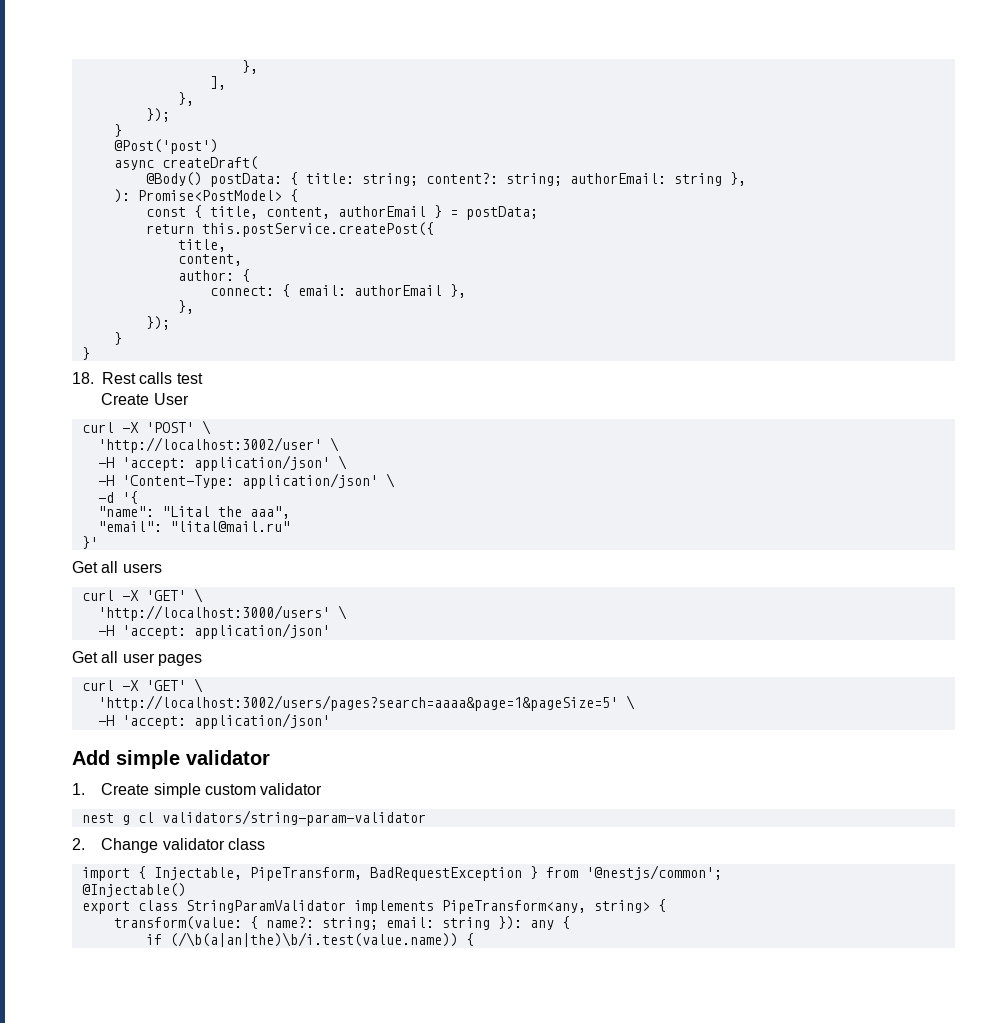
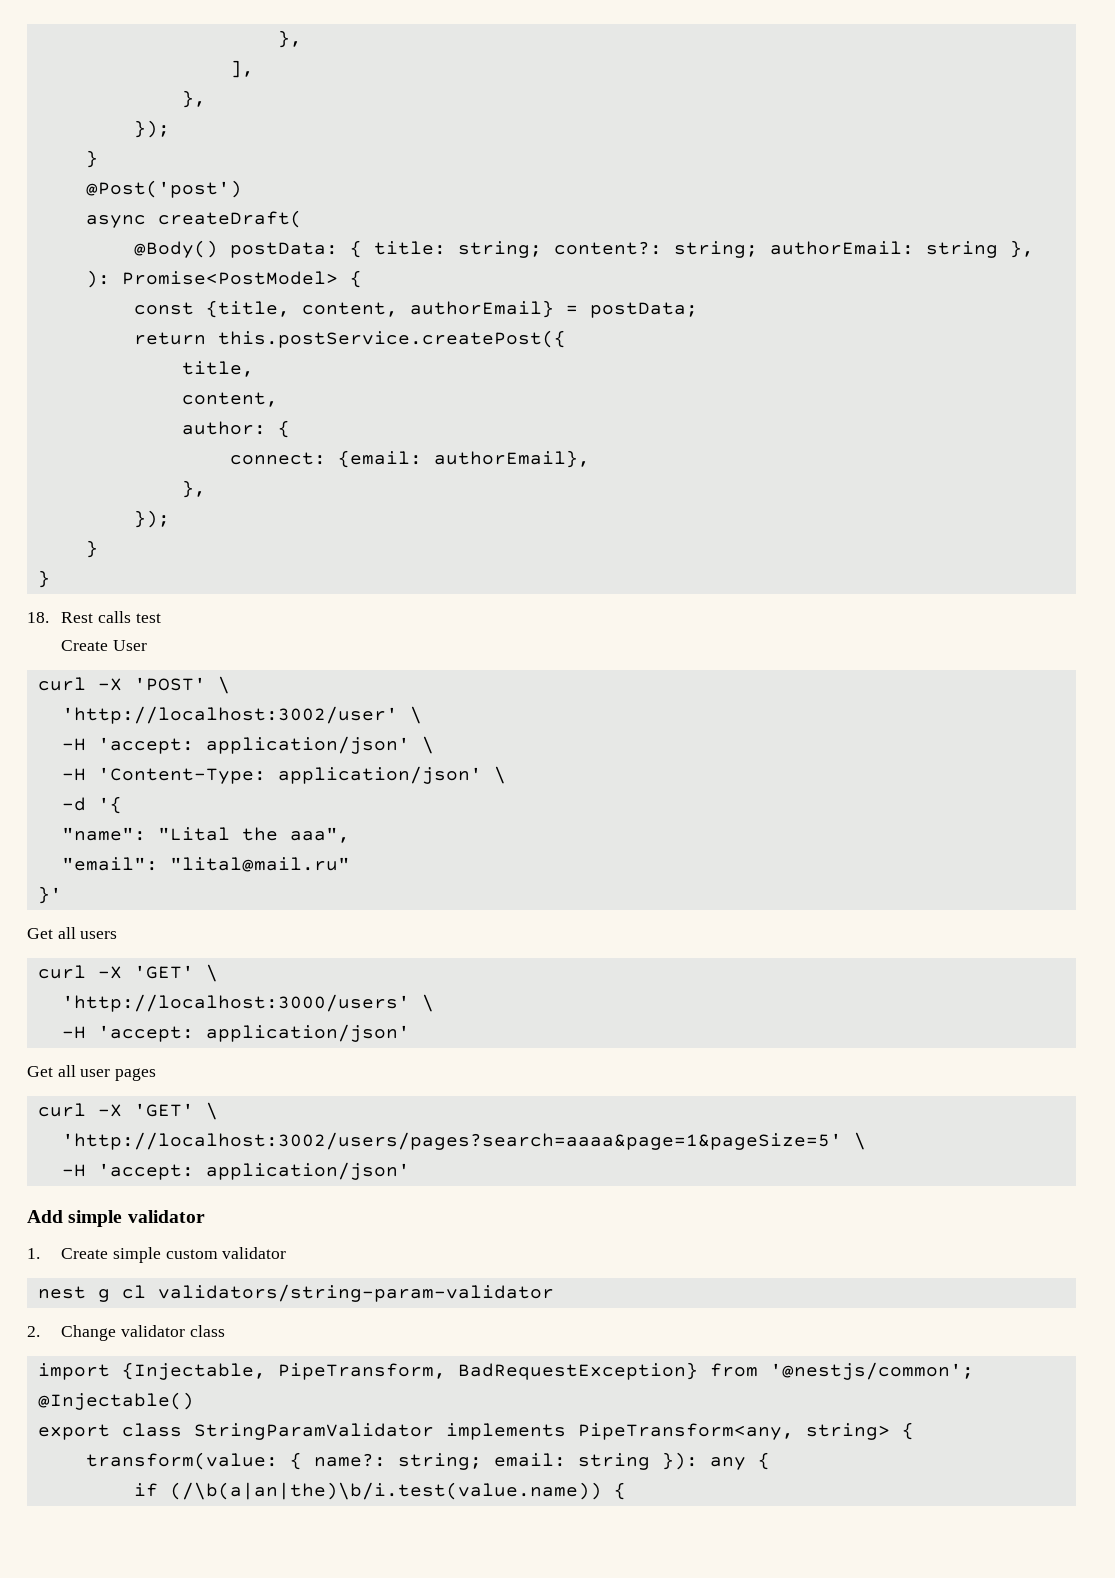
[193,205,442,219] { title, content, authorEmail } -> [205,300,554,318] {title, content, authorEmail}
[281,284,466,298] { email: authorEmail }, -> [337,450,590,468] {email: authorEmail},
[137,866,538,881] { Injectable, PipeTransform, BadRequestException } -> [121,1362,698,1380] {Injectable, PipeTransform, BadRequestException}

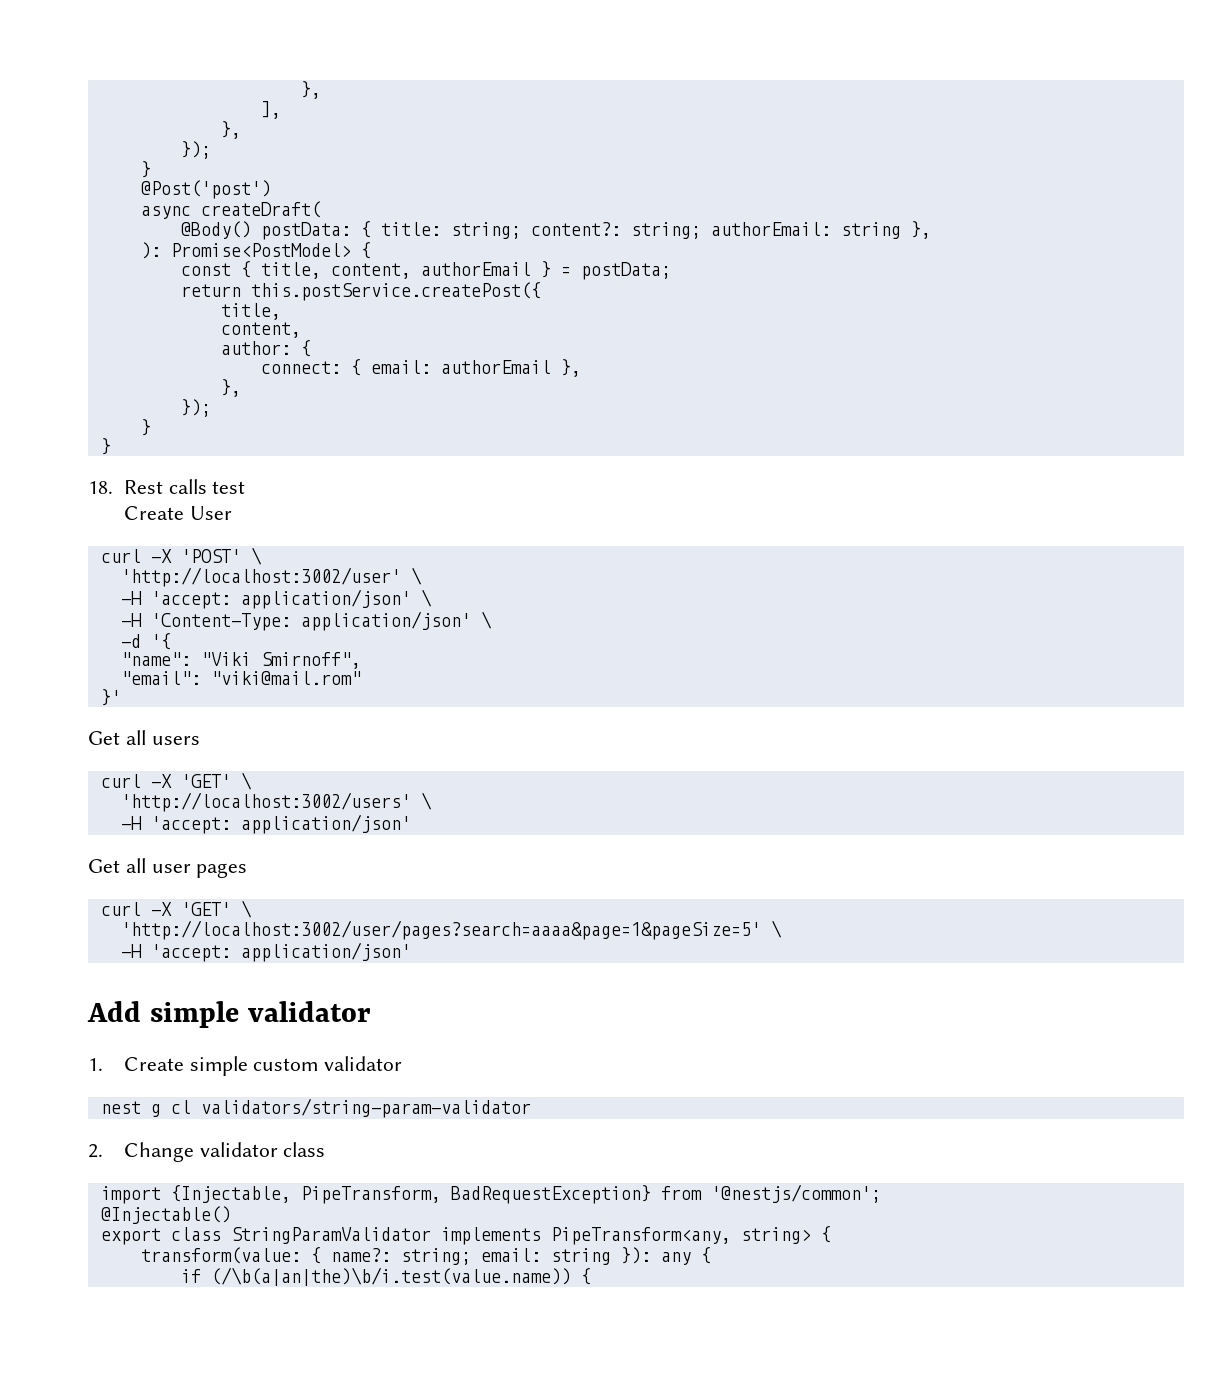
[205,300,554,318] {title, content, authorEmail} -> [240,261,551,279] { title, content, authorEmail }
[337,450,590,468] {email: authorEmail}, -> [350,359,581,377] { email: authorEmail },
[157,827,350,843] "Lital the aaa", -> [200,652,361,669] "Viki Smirnoff",
[169,857,350,872] "lital@mail.ru" -> [210,671,361,685] "viki@mail.rom"
[61,994,410,1012] 'http://localhost:3000/users' -> [120,792,411,812] 'http://localhost:3002/users'
[61,1132,842,1150] 'http://localhost:3002/users/pages?search=aaaa&page=1&pageSize=5' -> [120,920,761,940] 'http://localhost:3002/user/pages?search=aaaa&page=1&pageSize=5'

